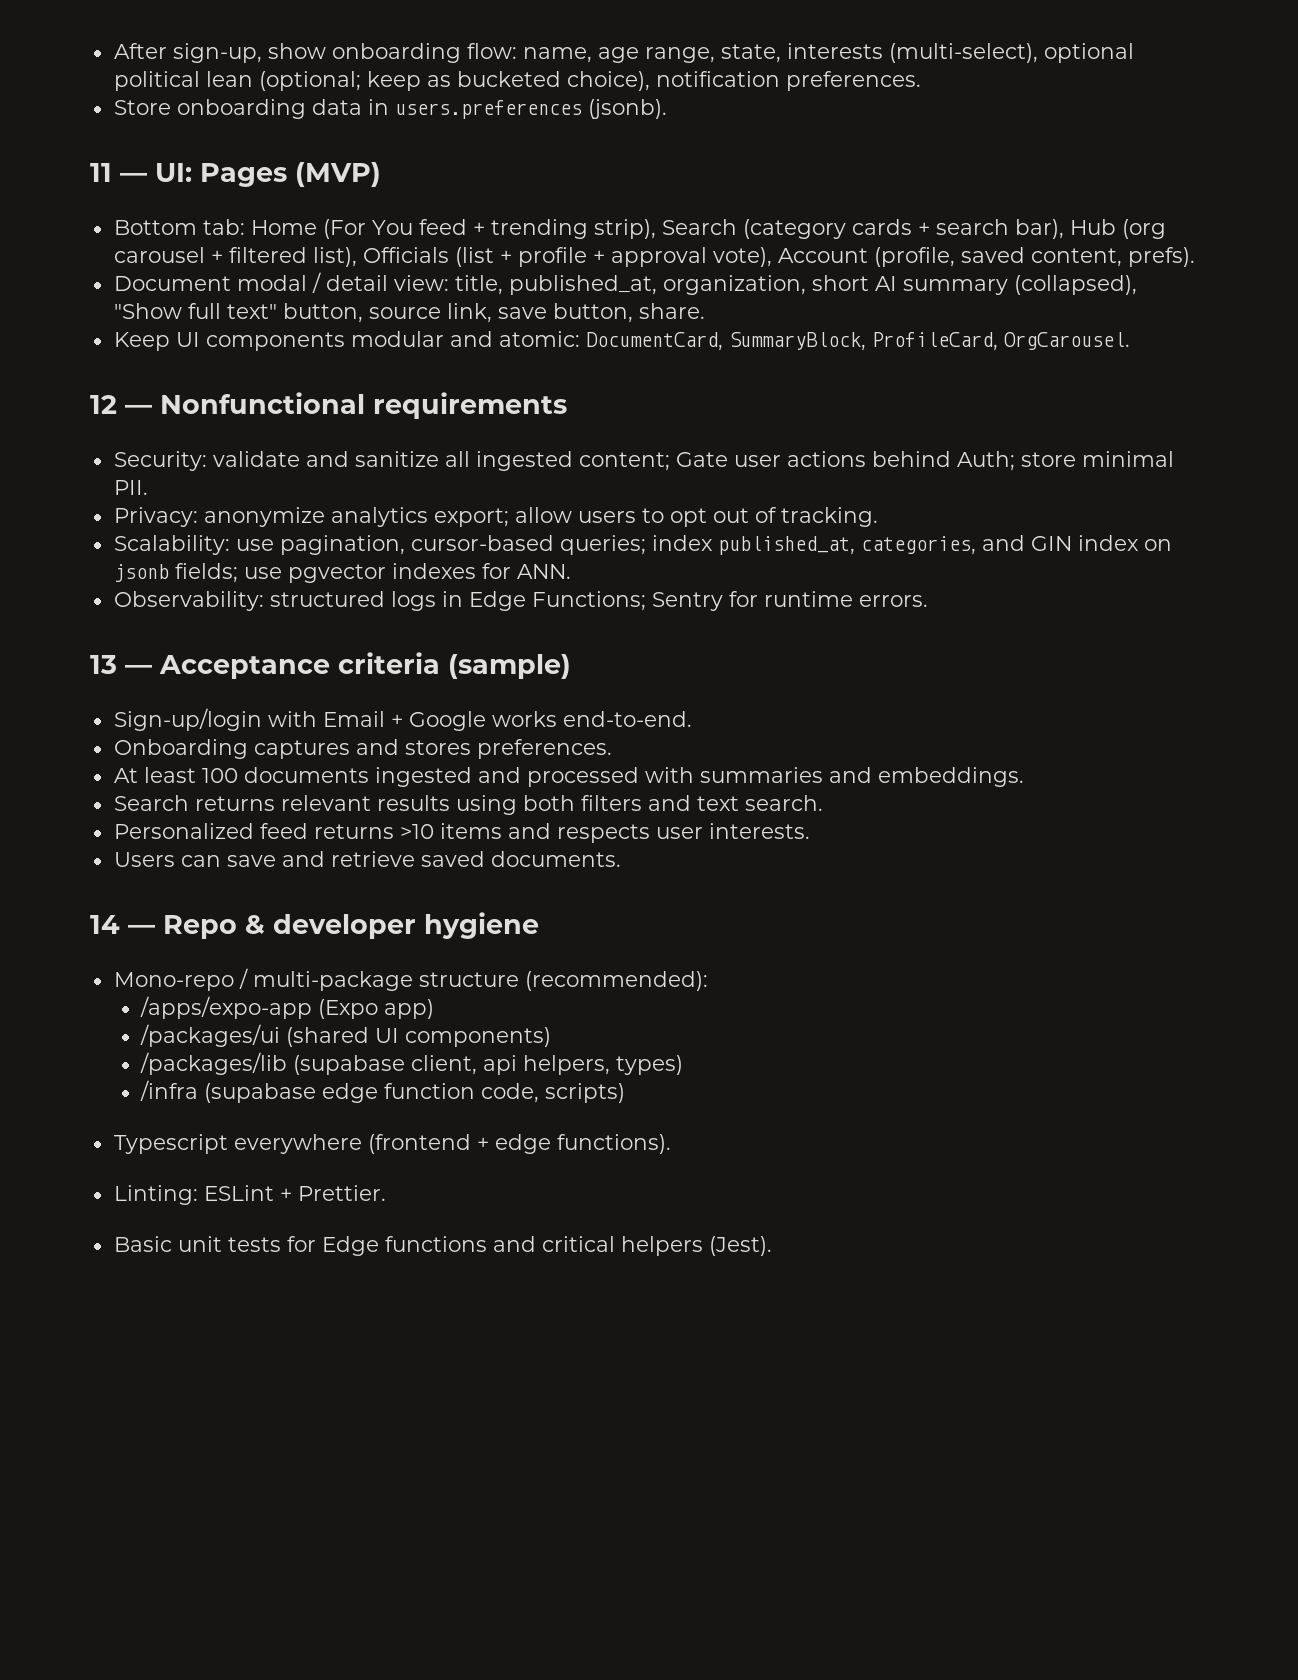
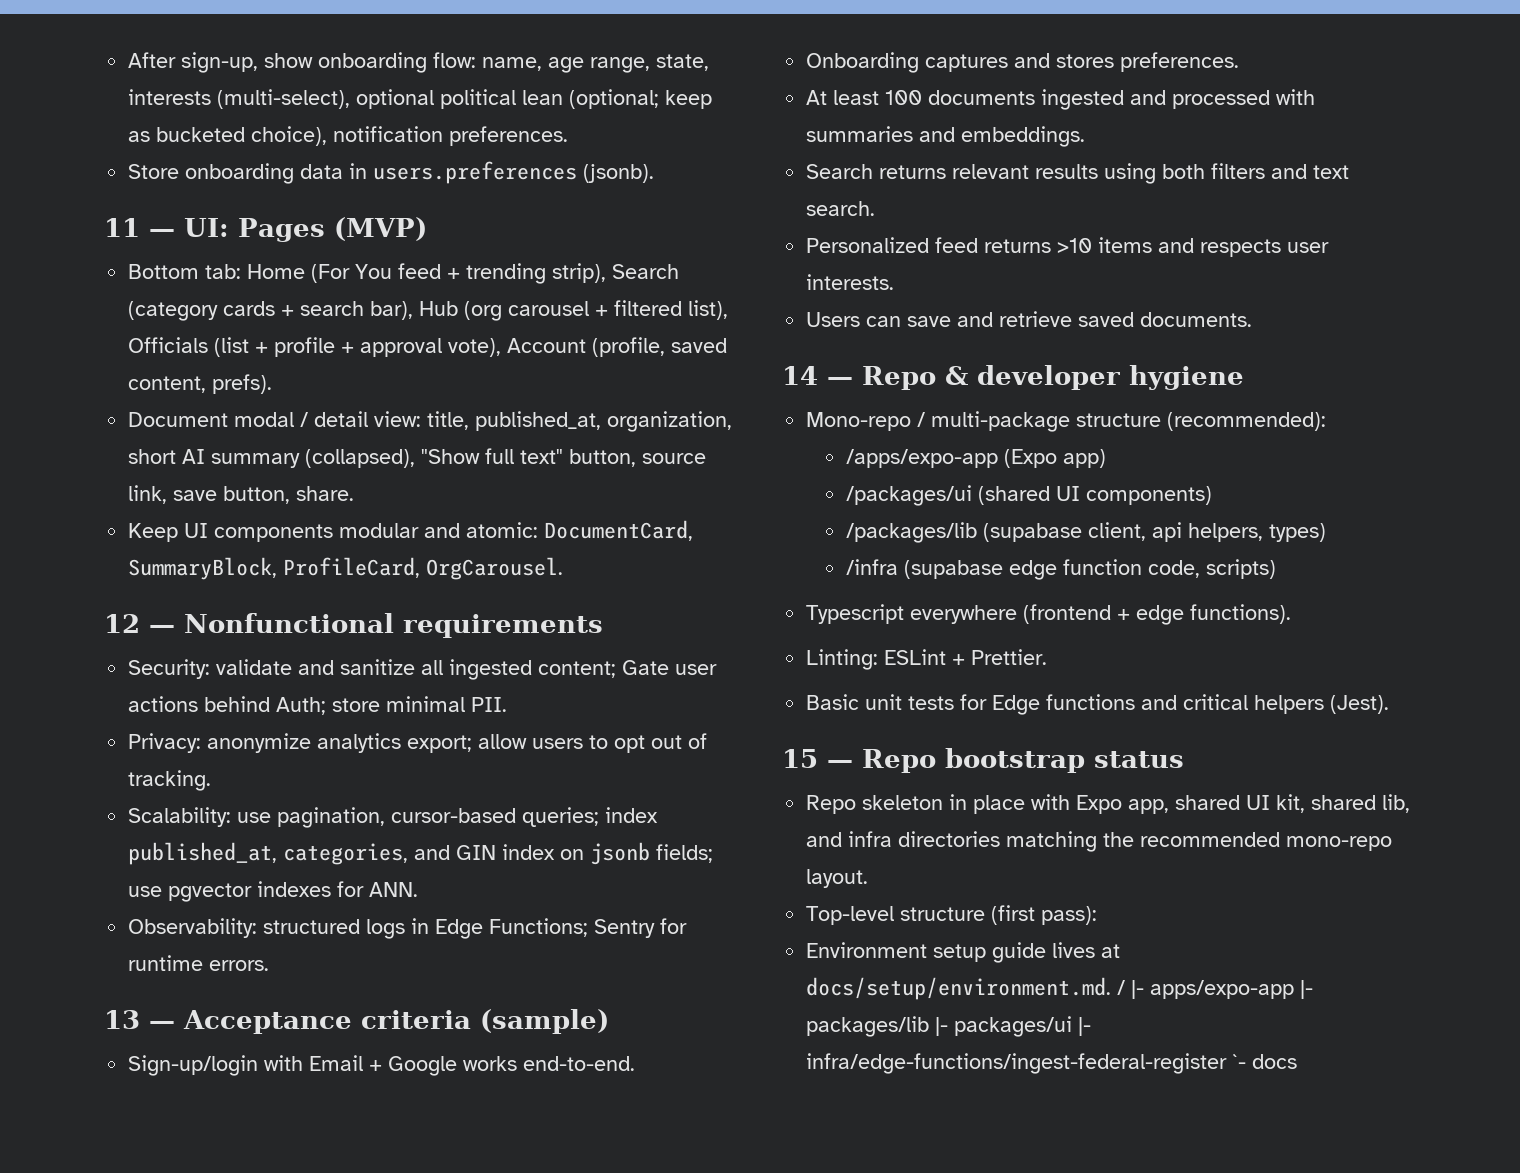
(772, 1246) none -> [782,748,1184,773] [806,794,1411,814] [806,831,1393,852] [806,869,869,888] [806,905,1098,925] [806,942,1121,963] [806,977,1314,1000] [806,1016,1092,1037] [806,1053,1298,1074] // 15 — Repo bootstrap status // Repo skeleton in place with Expo app, shared UI kit, shared lib, and infra directories matching the recommended mono-repo layout. // Top-level structure (first pass): // Environment setup guide lives at docs/setup/environment.md. / |- apps/expo-app |- packages/lib |- packages/ui |- infra/edge-functions/ingest-federal-register `- docs

